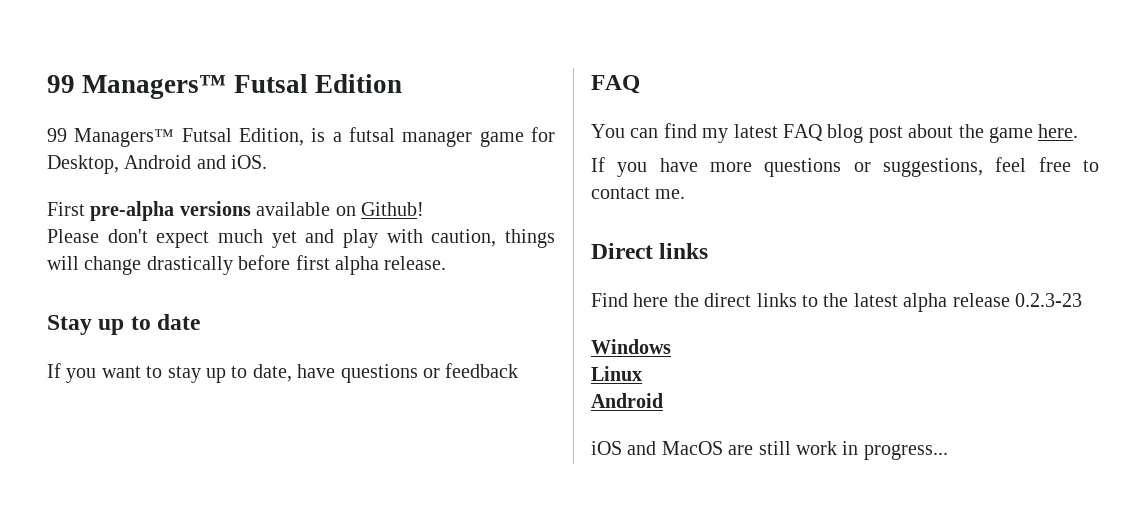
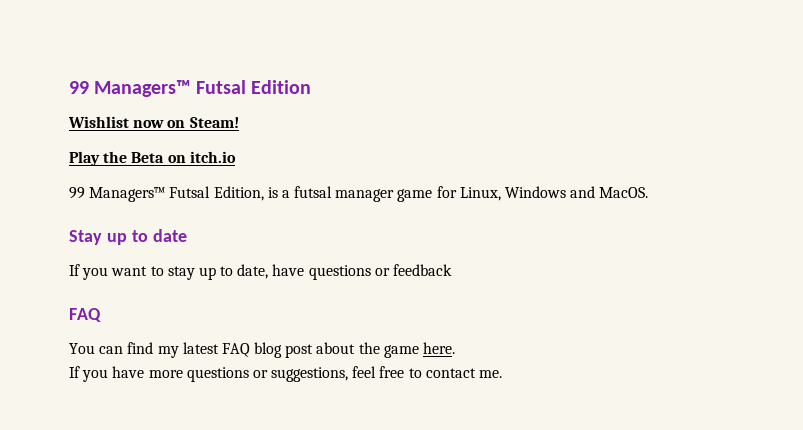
(402, 83) none -> [68,116,239,128] [69,151,236,166] // Wishlist now on Steam! // Play the Beta on itch.io
[47,155,268,174] [47,201,424,221] [47,229,555,248] [47,255,447,275] Desktop, Android and iOS. // First pre-alpha versions available on Github! // Please don't expect much yet and play with caution, things will change drastically before first alpha release. -> [459,186,649,201] Linux, Windows and MacOS.
[591,243,709,259] [591,293,1082,312] [591,339,671,354] [591,366,642,381] [591,393,663,408] [591,441,948,460] // Direct links // Find here the direct links to the latest alpha release 0.2.3-23 // Windows // Linux // Android // iOS and MacOS are still work in progress... -> (503, 374) none

